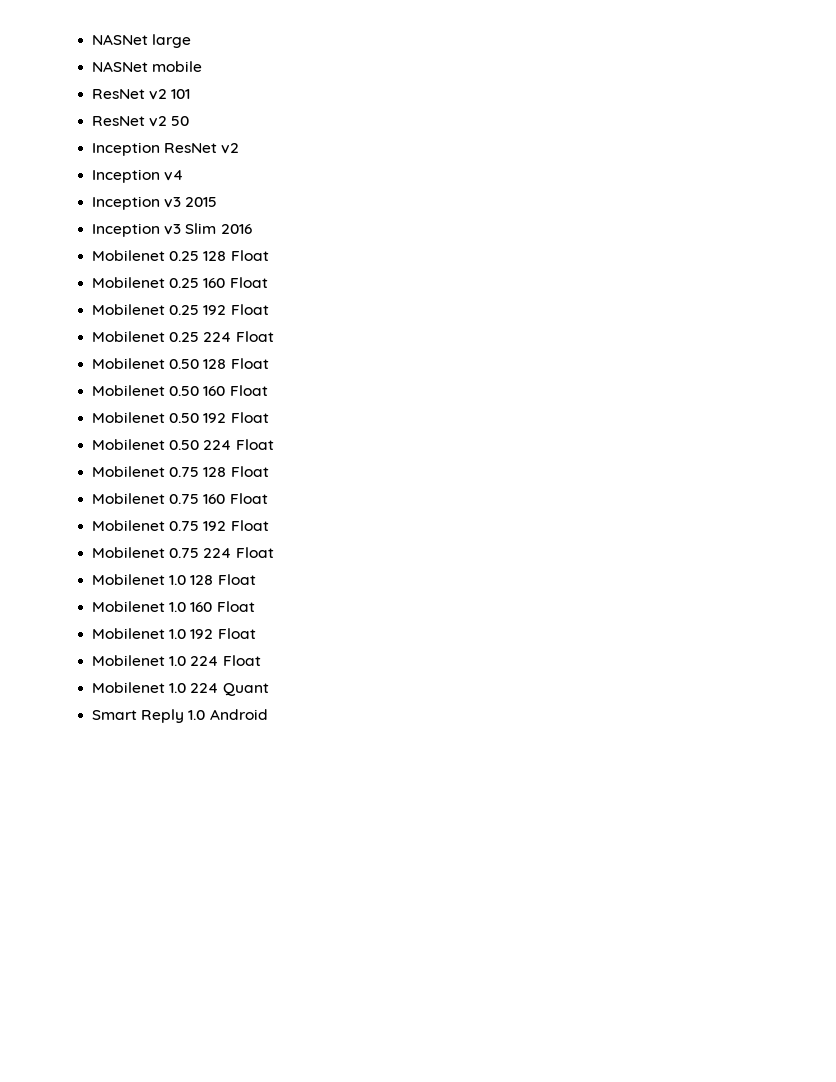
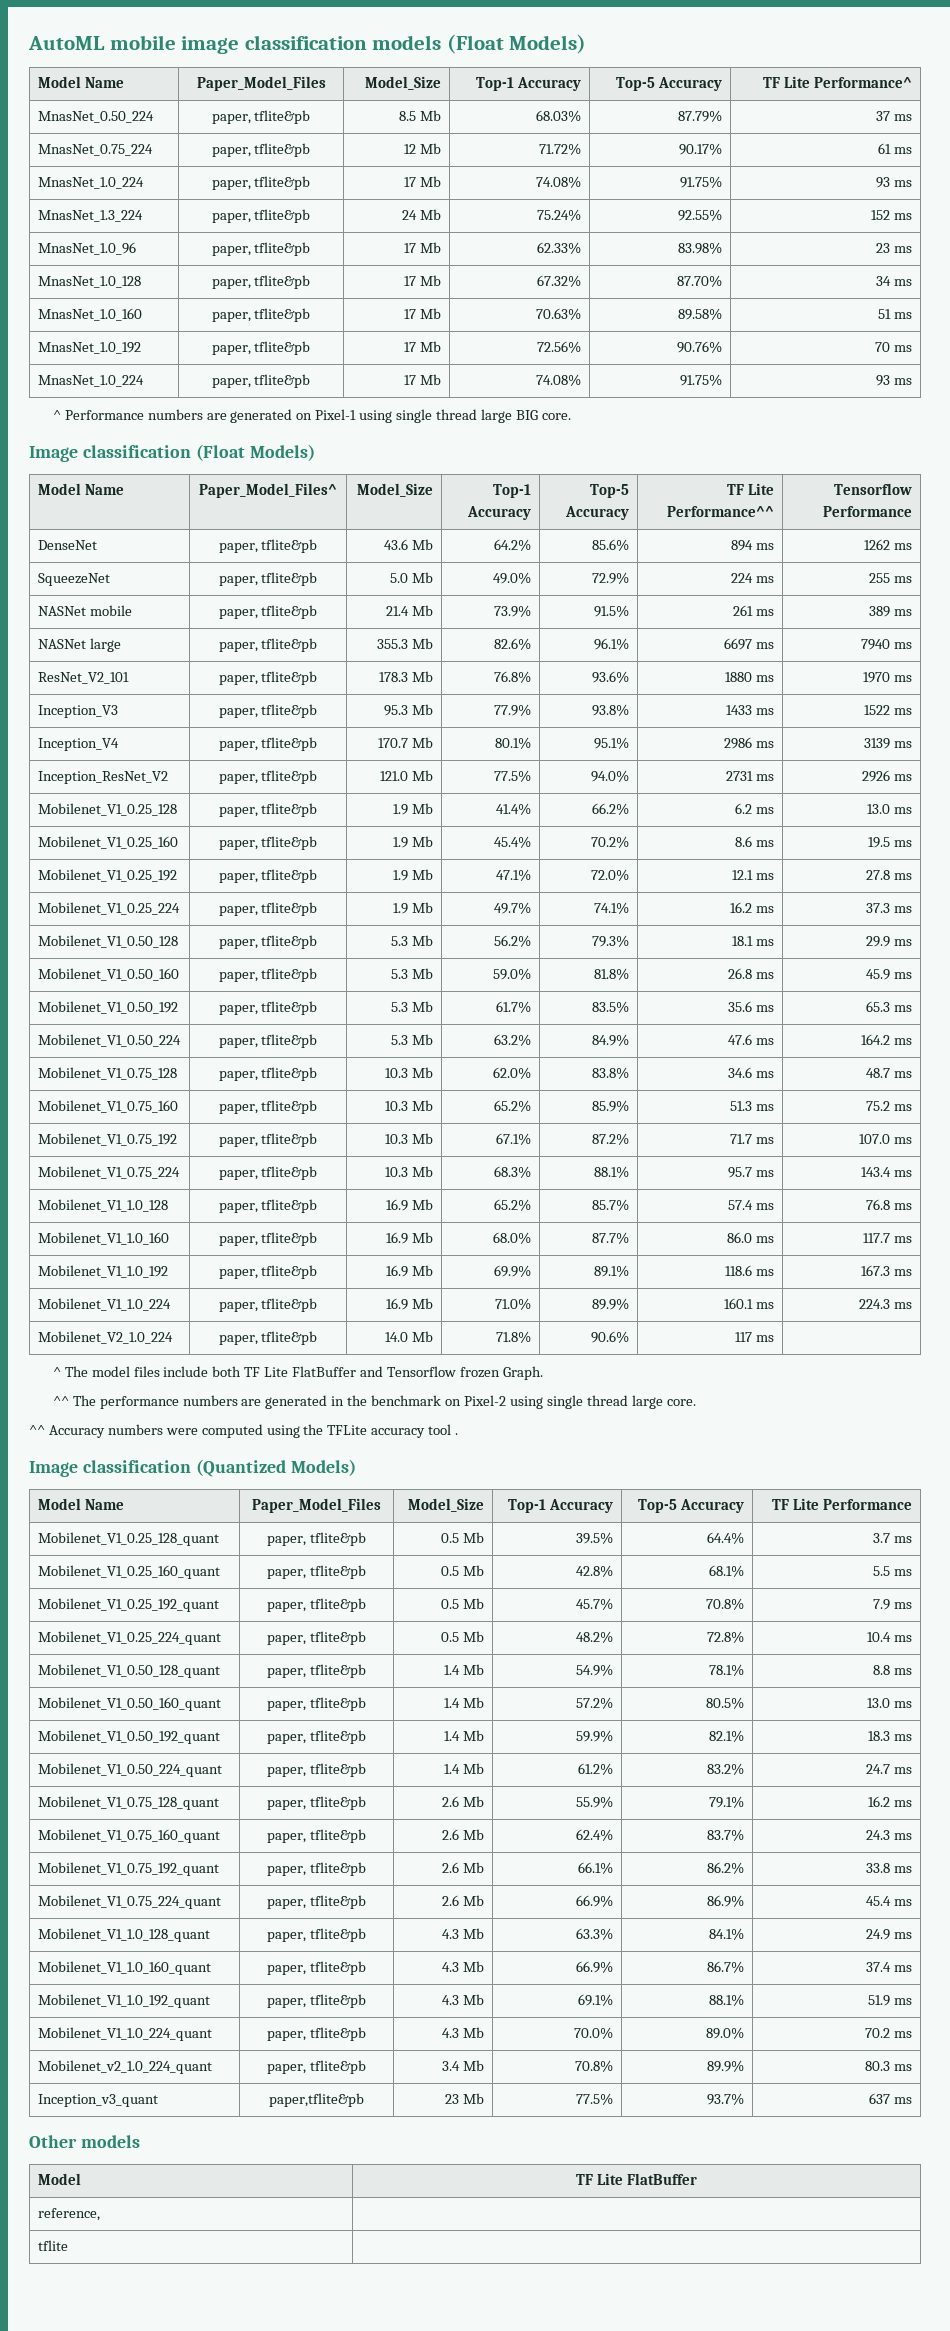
[92,34,192,48] [92,61,203,72] [92,89,191,100] [92,116,190,127] [92,142,240,156] [92,169,184,183] [92,196,218,210] [92,223,252,237] [92,250,269,261] [92,277,268,288] [92,304,269,315] [92,331,274,342] [92,358,269,369] [92,385,268,396] [92,412,269,423] [92,439,274,450] [92,466,269,477] [92,493,268,504] [92,520,269,531] [92,547,274,558] [92,574,256,585] [92,601,255,612] [92,628,256,639] [92,655,261,666] [92,682,269,696] [92,709,268,723] NASNet large // NASNet mobile // ResNet v2 101 // ResNet v2 50 // Inception ResNet v2 // Inception v4 // Inception v3 2015 // Inception v3 Slim 2016 // Mobilenet 0.25 128 Float // Mobilenet 0.25 160 Float // Mobilenet 0.25 192 Float // Mobilenet 0.25 224 Float // Mobilenet 0.50 128 Float // Mobilenet 0.50 160 Float // Mobilenet 0.50 192 Float // Mobilenet 0.50 224 Float // Mobilenet 0.75 128 Float // Mobilenet 0.75 160 Float // Mobilenet 0.75 192 Float // Mobilenet 0.75 224 Float // Mobilenet 1.0 128 Float // Mobilenet 1.0 160 Float // Mobilenet 1.0 192 Float // Mobilenet 1.0 224 Float // Mobilenet 1.0 224 Quant // Smart Reply 1.0 Android -> [28,34,587,54] [37,76,124,88] [196,76,326,91] [365,76,442,90] [476,77,582,91] [616,77,723,91] [763,76,913,88] [37,111,154,123] [211,110,311,124] [399,110,442,121] [536,110,582,122] [678,110,723,122] [876,111,913,121] [37,144,153,156] [211,143,311,157] [404,143,442,154] [539,143,582,155] [679,143,723,155] [878,143,913,154] [37,177,144,189] [211,176,311,190] [404,176,442,187] [536,176,582,188] [680,176,723,188] [876,177,913,188] [37,210,143,222] [211,209,311,223] [402,209,442,220] [537,209,582,221] [678,209,723,221] [871,210,913,220] [37,242,136,255] [211,242,311,256] [404,242,442,253] [537,242,582,254] [678,242,723,254] [876,243,913,253] [37,276,141,288] [211,275,311,289] [404,275,442,286] [537,275,582,287] [677,275,723,287] [876,276,913,286] [37,308,142,321] [211,308,311,322] [404,308,442,319] [536,308,582,320] [678,308,723,320] [878,309,913,319] [37,342,141,354] [211,341,311,355] [404,341,442,352] [537,341,582,353] [677,341,723,353] [875,342,913,352] [37,375,144,387] [211,374,311,388] [404,374,442,385] [536,374,582,386] [680,374,723,386] [876,375,913,386] [52,409,571,423] [29,444,315,462] [37,483,124,495] [199,483,337,498] [357,483,434,497] [493,484,532,498] [467,506,532,520] [590,484,630,498] [565,506,630,520] [727,483,775,495] [667,506,775,517] [834,483,913,495] [823,506,913,517] [37,540,97,550] [218,539,318,553] [384,539,434,550] [494,539,532,551] [592,539,630,551] [731,540,775,551] [864,539,913,550] [37,573,110,586] [218,572,318,586] [390,572,434,583] [493,572,532,584] [592,572,630,584] [731,573,775,583] [869,573,913,583] [37,605,132,616] [218,605,318,619] [386,605,434,616] [494,605,532,617] [594,605,630,617] [733,605,775,616] [869,606,913,617] [37,638,121,652] [218,638,318,652] [377,638,434,649] [494,638,532,650] [594,638,630,650] [724,638,775,650] [861,639,913,650] [37,672,129,684] [218,671,318,685] [379,671,434,682] [494,671,532,683] [592,671,630,683] [725,672,775,682] [863,672,913,683] [37,705,118,718] [218,704,318,718] [384,704,434,716] [494,704,532,716] [592,704,630,716] [726,705,775,715] [864,705,913,715] [37,738,119,751] [218,737,318,751] [378,737,434,748] [495,737,532,749] [594,737,630,749] [724,737,775,749] [864,738,913,749] [37,771,168,784] [218,770,318,784] [380,770,434,781] [494,770,532,782] [591,770,630,782] [726,771,775,781] [862,770,913,782] [37,803,177,816] [218,803,318,817] [393,803,434,815] [496,803,532,815] [592,803,630,815] [735,803,775,814] [867,804,913,814] [37,836,178,849] [218,836,318,850] [393,836,434,848] [494,836,532,848] [591,836,630,848] [735,836,775,847] [868,837,913,848] [37,869,177,882] [218,869,318,883] [393,869,434,881] [496,869,532,881] [591,869,630,881] [732,870,775,880] [866,870,913,880] [37,902,180,915] [218,902,318,916] [393,902,434,914] [494,902,532,914] [594,902,630,914] [730,902,775,913] [866,903,913,913] [37,935,178,948] [218,935,318,949] [391,935,434,946] [494,935,532,947] [592,935,630,947] [732,936,775,946] [866,936,913,947] [37,968,179,981] [218,968,318,982] [391,968,434,979] [493,968,532,980] [594,968,630,980] [728,968,775,979] [866,969,913,980] [37,1001,178,1014] [218,1001,318,1015] [391,1001,434,1012] [496,1001,532,1013] [592,1001,630,1013] [728,1001,775,1012] [866,1001,913,1012] [37,1034,181,1047] [218,1034,318,1048] [391,1034,434,1045] [494,1034,532,1046] [592,1034,630,1046] [728,1034,775,1045] [861,1034,913,1045] [37,1067,177,1080] [218,1067,318,1081] [385,1067,434,1078] [493,1067,532,1079] [592,1067,630,1079] [728,1067,775,1078] [866,1068,913,1078] [37,1100,178,1113] [218,1100,318,1114] [385,1100,434,1111] [494,1100,532,1112] [592,1100,630,1112] [730,1101,775,1111] [866,1101,913,1111] [37,1133,177,1146] [218,1133,318,1147] [385,1133,434,1144] [496,1133,532,1145] [592,1133,630,1145] [730,1134,775,1144] [859,1134,913,1144] [37,1166,180,1179] [218,1166,318,1180] [385,1166,434,1177] [494,1166,532,1178] [594,1166,630,1178] [728,1167,775,1178] [861,1167,913,1177] [37,1199,168,1212] [218,1199,318,1213] [386,1199,434,1211] [494,1199,532,1211] [592,1199,630,1211] [728,1200,775,1210] [866,1199,913,1210] [37,1232,169,1245] [218,1232,318,1246] [386,1232,434,1244] [493,1232,532,1244] [592,1232,630,1244] [727,1232,775,1243] [863,1233,913,1243] [37,1265,168,1278] [218,1265,318,1279] [386,1265,434,1277] [494,1265,532,1277] [594,1265,630,1277] [725,1265,775,1276] [861,1265,913,1276] [37,1298,171,1311] [218,1298,318,1312] [386,1298,434,1310] [495,1298,532,1310] [592,1298,630,1310] [724,1298,775,1309] [859,1299,913,1309] [37,1331,173,1344] [218,1331,318,1345] [385,1331,434,1342] [496,1331,532,1343] [591,1331,630,1343] [735,1332,775,1342] [52,1366,543,1380] [52,1395,696,1409] [29,1424,459,1438] [29,1459,356,1477] [37,1498,124,1510] [252,1498,381,1513] [408,1498,485,1512] [508,1499,614,1513] [638,1499,745,1513] [772,1498,913,1510] [37,1532,219,1546] [267,1532,366,1546] [441,1532,485,1543] [576,1532,614,1544] [707,1532,745,1544] [873,1533,913,1543] [37,1565,220,1579] [267,1565,366,1579] [441,1565,485,1576] [576,1565,614,1577] [709,1565,745,1577] [873,1566,913,1576] [37,1598,219,1612] [267,1598,366,1612] [441,1598,485,1609] [576,1598,614,1610] [706,1598,745,1610] [873,1599,913,1610] [37,1631,221,1645] [267,1631,366,1645] [441,1631,485,1642] [576,1631,614,1643] [707,1631,745,1643] [867,1632,913,1642] [37,1664,220,1678] [267,1664,366,1678] [444,1664,485,1675] [576,1664,614,1676] [709,1664,745,1676] [873,1665,913,1675] [37,1697,221,1711] [267,1697,366,1711] [444,1697,485,1708] [576,1697,614,1709] [706,1697,745,1709] [867,1698,913,1708] [37,1730,220,1744] [267,1730,366,1744] [444,1730,485,1741] [576,1730,614,1742] [709,1730,745,1742] [868,1731,913,1741] [37,1763,222,1777] [267,1763,366,1777] [444,1763,485,1774] [578,1763,614,1775] [707,1763,745,1775] [866,1764,913,1774] [37,1796,219,1810] [267,1796,366,1810] [442,1796,485,1807] [576,1796,614,1808] [709,1796,745,1808] [868,1796,913,1807] [37,1829,220,1843] [267,1829,366,1843] [442,1829,485,1840] [576,1829,614,1841] [707,1829,745,1841] [866,1830,913,1840] [37,1862,219,1876] [267,1862,366,1876] [442,1862,485,1873] [578,1862,614,1874] [707,1862,745,1874] [866,1863,913,1873] [37,1895,221,1909] [267,1895,366,1909] [442,1895,485,1906] [576,1895,614,1907] [707,1895,745,1907] [866,1896,913,1906] [37,1928,210,1942] [267,1928,366,1942] [442,1928,485,1939] [576,1928,614,1940] [709,1928,745,1940] [866,1929,913,1940] [37,1961,211,1975] [267,1961,366,1975] [442,1961,485,1972] [576,1961,614,1973] [707,1961,745,1973] [866,1962,913,1972] [37,1994,210,2008] [267,1994,366,2008] [442,1994,485,2005] [578,1994,614,2006] [709,1994,745,2006] [868,1995,913,2006] [37,2027,212,2041] [267,2027,366,2041] [442,2027,485,2038] [574,2027,614,2039] [706,2027,745,2039] [865,2028,913,2038] [37,2060,212,2074] [267,2060,366,2074] [442,2060,485,2071] [575,2060,614,2072] [707,2060,745,2072] [865,2061,913,2071] [37,2094,158,2107] [269,2093,364,2107] [445,2093,485,2104] [576,2093,614,2105] [707,2093,745,2105] [869,2093,913,2104] [29,2135,140,2148] [37,2173,81,2185] [576,2173,697,2185] [37,2208,100,2221] [37,2240,68,2251] AutoML mobile image classification models (Float Models) // Model Name | Paper_Model_Files | Model_Size | Top-1 Accuracy | Top-5 Accuracy | TF Lite Performance^ // MnasNet_0.50_224 | paper, tflite&pb | 8.5 Mb | 68.03% | 87.79% | 37 ms // MnasNet_0.75_224 | paper, tflite&pb | 12 Mb | 71.72% | 90.17% | 61 ms // MnasNet_1.0_224 | paper, tflite&pb | 17 Mb | 74.08% | 91.75% | 93 ms // MnasNet_1.3_224 | paper, tflite&pb | 24 Mb | 75.24% | 92.55% | 152 ms // MnasNet_1.0_96 | paper, tflite&pb | 17 Mb | 62.33% | 83.98% | 23 ms // MnasNet_1.0_128 | paper, tflite&pb | 17 Mb | 67.32% | 87.70% | 34 ms // MnasNet_1.0_160 | paper, tflite&pb | 17 Mb | 70.63% | 89.58% | 51 ms // MnasNet_1.0_192 | paper, tflite&pb | 17 Mb | 72.56% | 90.76% | 70 ms // MnasNet_1.0_224 | paper, tflite&pb | 17 Mb | 74.08% | 91.75% | 93 ms // ^ Performance numbers are generated on Pixel-1 using single thread large BIG core. // Image classification (Float Models) // Model Name | Paper_Model_Files^ | Model_Size | Top-1 Accuracy | Top-5 Accuracy | TF Lite Performance^^ | Tensorflow Performance // DenseNet | paper, tflite&pb | 43.6 Mb | 64.2% | 85.6% | 894 ms | 1262 ms // SqueezeNet | paper, tflite&pb | 5.0 Mb | 49.0% | 72.9% | 224 ms | 255 ms // NASNet mobile | paper, tflite&pb | 21.4 Mb | 73.9% | 91.5% | 261 ms | 389 ms // NASNet large | paper, tflite&pb | 355.3 Mb | 82.6% | 96.1% | 6697 ms | 7940 ms // ResNet_V2_101 | paper, tflite&pb | 178.3 Mb | 76.8% | 93.6% | 1880 ms | 1970 ms // Inception_V3 | paper, tflite&pb | 95.3 Mb | 77.9% | 93.8% | 1433 ms | 1522 ms // Inception_V4 | paper, tflite&pb | 170.7 Mb | 80.1% | 95.1% | 2986 ms | 3139 ms // Inception_ResNet_V2 | paper, tflite&pb | 121.0 Mb | 77.5% | 94.0% | 2731 ms | 2926 ms // Mobilenet_V1_0.25_128 | paper, tflite&pb | 1.9 Mb | 41.4% | 66.2% | 6.2 ms | 13.0 ms // Mobilenet_V1_0.25_160 | paper, tflite&pb | 1.9 Mb | 45.4% | 70.2% | 8.6 ms | 19.5 ms // Mobilenet_V1_0.25_192 | paper, tflite&pb | 1.9 Mb | 47.1% | 72.0% | 12.1 ms | 27.8 ms // Mobilenet_V1_0.25_224 | paper, tflite&pb | 1.9 Mb | 49.7% | 74.1% | 16.2 ms | 37.3 ms // Mobilenet_V1_0.50_128 | paper, tflite&pb | 5.3 Mb | 56.2% | 79.3% | 18.1 ms | 29.9 ms // Mobilenet_V1_0.50_160 | paper, tflite&pb | 5.3 Mb | 59.0% | 81.8% | 26.8 ms | 45.9 ms // Mobilenet_V1_0.50_192 | paper, tflite&pb | 5.3 Mb | 61.7% | 83.5% | 35.6 ms | 65.3 ms // Mobilenet_V1_0.50_224 | paper, tflite&pb | 5.3 Mb | 63.2% | 84.9% | 47.6 ms | 164.2 ms // Mobilenet_V1_0.75_128 | paper, tflite&pb | 10.3 Mb | 62.0% | 83.8% | 34.6 ms | 48.7 ms // Mobilenet_V1_0.75_160 | paper, tflite&pb | 10.3 Mb | 65.2% | 85.9% | 51.3 ms | 75.2 ms // Mobilenet_V1_0.75_192 | paper, tflite&pb | 10.3 Mb | 67.1% | 87.2% | 71.7 ms | 107.0 ms // Mobilenet_V1_0.75_224 | paper, tflite&pb | 10.3 Mb | 68.3% | 88.1% | 95.7 ms | 143.4 ms // Mobilenet_V1_1.0_128 | paper, tflite&pb | 16.9 Mb | 65.2% | 85.7% | 57.4 ms | 76.8 ms // Mobilenet_V1_1.0_160 | paper, tflite&pb | 16.9 Mb | 68.0% | 87.7% | 86.0 ms | 117.7 ms // Mobilenet_V1_1.0_192 | paper, tflite&pb | 16.9 Mb | 69.9% | 89.1% | 118.6 ms | 167.3 ms // Mobilenet_V1_1.0_224 | paper, tflite&pb | 16.9 Mb | 71.0% | 89.9% | 160.1 ms | 224.3 ms // Mobilenet_V2_1.0_224 | paper, tflite&pb | 14.0 Mb | 71.8% | 90.6% | 117 ms | // ^ The model files include both TF Lite FlatBuffer and Tensorflow frozen Graph. // ^^ The performance numbers are generated in the benchmark on Pixel-2 using single thread large core. // ^^ Accuracy numbers were computed using the TFLite accuracy tool . // Image classification (Quantized Models) // Model Name | Paper_Model_Files | Model_Size | Top-1 Accuracy | Top-5 Accuracy | TF Lite Performance // Mobilenet_V1_0.25_128_quant | paper, tflite&pb | 0.5 Mb | 39.5% | 64.4% | 3.7 ms // Mobilenet_V1_0.25_160_quant | paper, tflite&pb | 0.5 Mb | 42.8% | 68.1% | 5.5 ms // Mobilenet_V1_0.25_192_quant | paper, tflite&pb | 0.5 Mb | 45.7% | 70.8% | 7.9 ms // Mobilenet_V1_0.25_224_quant | paper, tflite&pb | 0.5 Mb | 48.2% | 72.8% | 10.4 ms // Mobilenet_V1_0.50_128_quant | paper, tflite&pb | 1.4 Mb | 54.9% | 78.1% | 8.8 ms // Mobilenet_V1_0.50_160_quant | paper, tflite&pb | 1.4 Mb | 57.2% | 80.5% | 13.0 ms // Mobilenet_V1_0.50_192_quant | paper, tflite&pb | 1.4 Mb | 59.9% | 82.1% | 18.3 ms // Mobilenet_V1_0.50_224_quant | paper, tflite&pb | 1.4 Mb | 61.2% | 83.2% | 24.7 ms // Mobilenet_V1_0.75_128_quant | paper, tflite&pb | 2.6 Mb | 55.9% | 79.1% | 16.2 ms // Mobilenet_V1_0.75_160_quant | paper, tflite&pb | 2.6 Mb | 62.4% | 83.7% | 24.3 ms // Mobilenet_V1_0.75_192_quant | paper, tflite&pb | 2.6 Mb | 66.1% | 86.2% | 33.8 ms // Mobilenet_V1_0.75_224_quant | paper, tflite&pb | 2.6 Mb | 66.9% | 86.9% | 45.4 ms // Mobilenet_V1_1.0_128_quant | paper, tflite&pb | 4.3 Mb | 63.3% | 84.1% | 24.9 ms // Mobilenet_V1_1.0_160_quant | paper, tflite&pb | 4.3 Mb | 66.9% | 86.7% | 37.4 ms // Mobilenet_V1_1.0_192_quant | paper, tflite&pb | 4.3 Mb | 69.1% | 88.1% | 51.9 ms // Mobilenet_V1_1.0_224_quant | paper, tflite&pb | 4.3 Mb | 70.0% | 89.0% | 70.2 ms // Mobilenet_v2_1.0_224_quant | paper, tflite&pb | 3.4 Mb | 70.8% | 89.9% | 80.3 ms // Inception_v3_quant | paper,tflite&pb | 23 Mb | 77.5% | 93.7% | 637 ms // Other models // Model | TF Lite FlatBuffer // reference, | // tflite |

